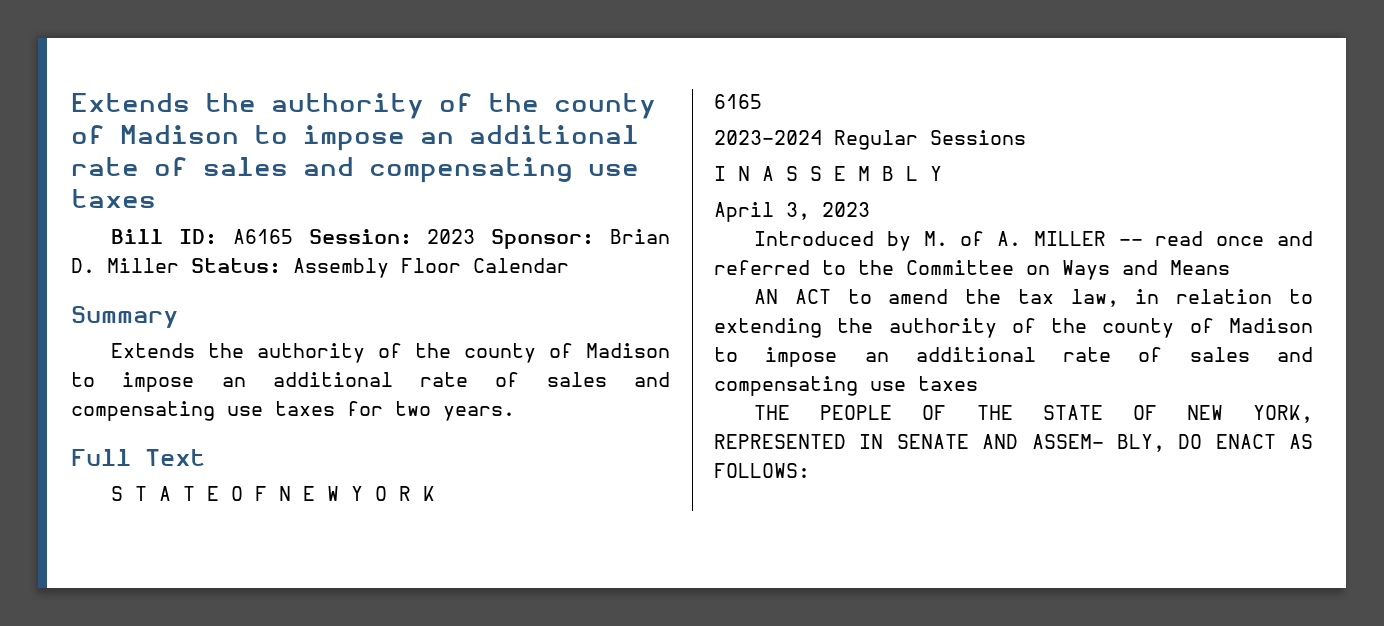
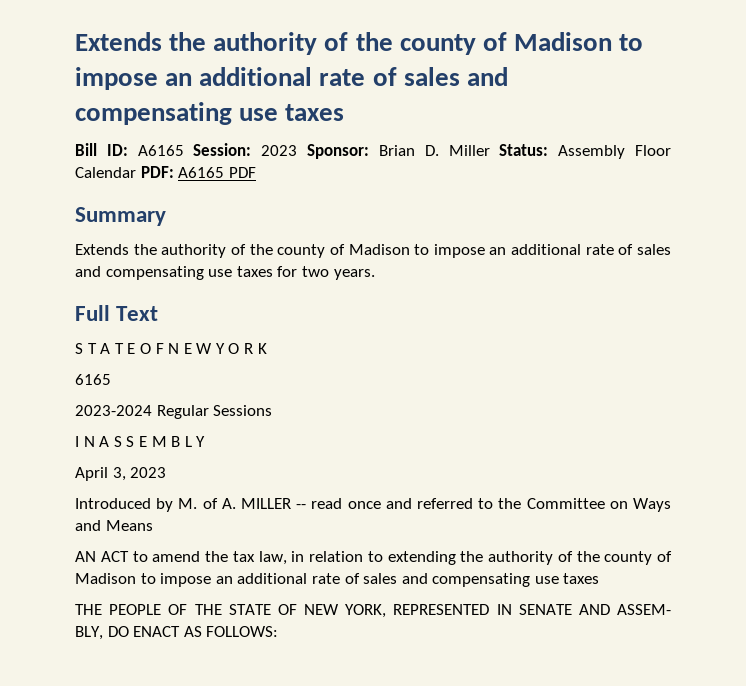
(569, 265) none -> [140,166,256,178] PDF: A6165 PDF

